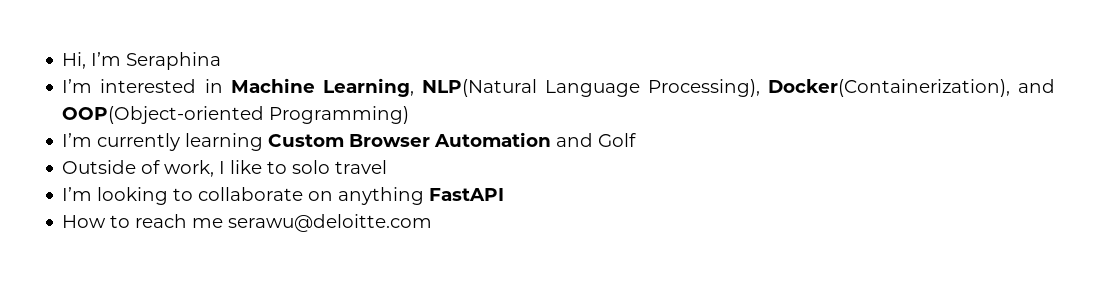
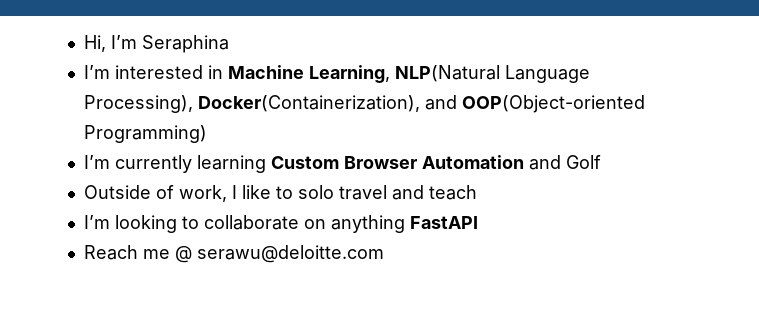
(388, 167) none -> [391,185,477,200] and teach
[62,214,224,228] How to reach me -> [83,245,192,263] Reach me @

